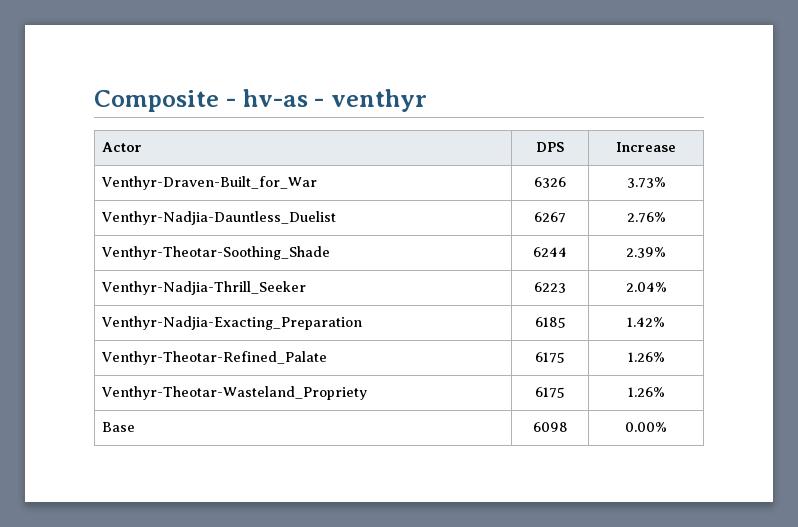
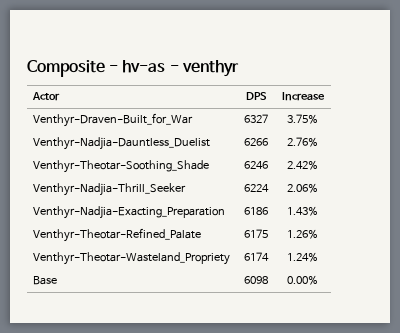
[534,177,566,188] [626,177,666,188] 6326 | 3.73% -> [244,114,268,123] [287,114,318,124] 6327 | 3.75%
[534,212,566,223] 6267 -> [244,138,268,146] 6266
[533,247,567,257] [626,247,666,258] 6244 | 2.39% -> [244,161,268,169] [287,160,318,170] 6246 | 2.42%
[534,282,566,293] [625,282,667,292] 6223 | 2.04% -> [244,184,269,192] [287,183,318,193] 6224 | 2.06%
[534,317,566,328] [627,317,665,327] 6185 | 1.42% -> [244,207,268,215] [287,206,318,216] 6186 | 1.43%
[535,387,565,398] [627,387,665,397] 6175 | 1.26% -> [244,252,269,261] [287,252,318,262] 6174 | 1.24%

